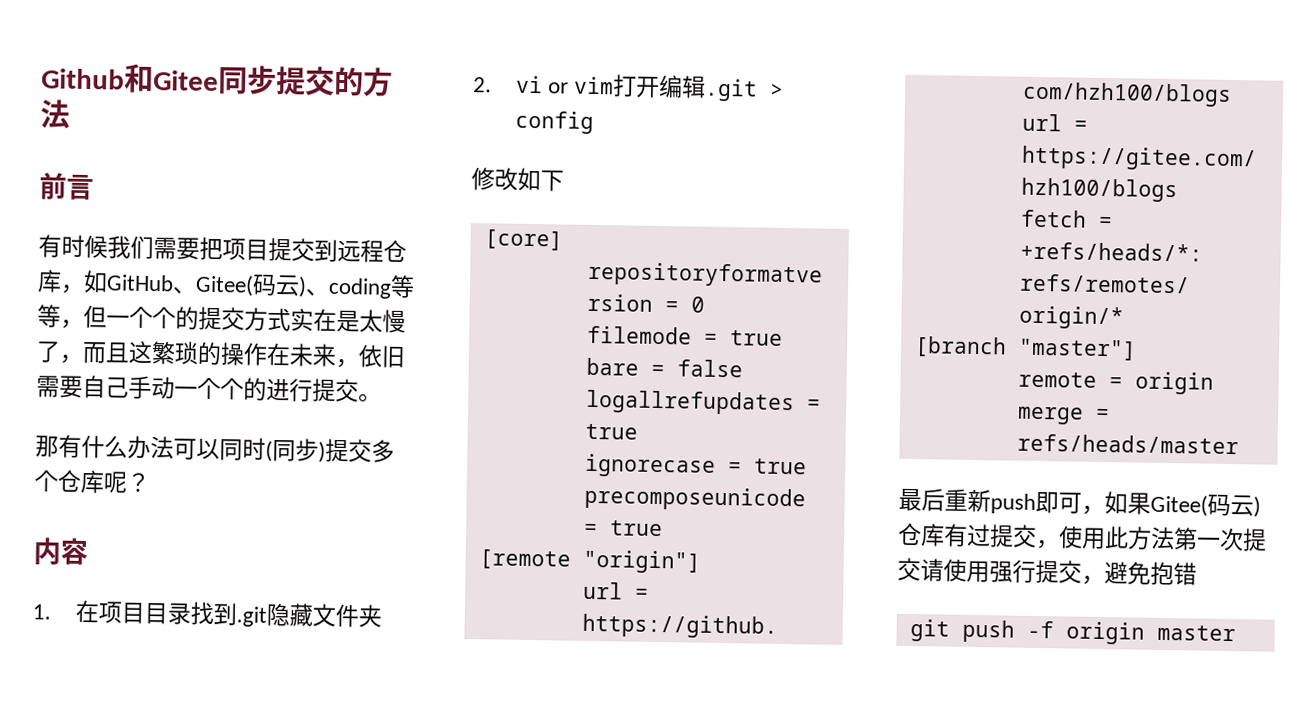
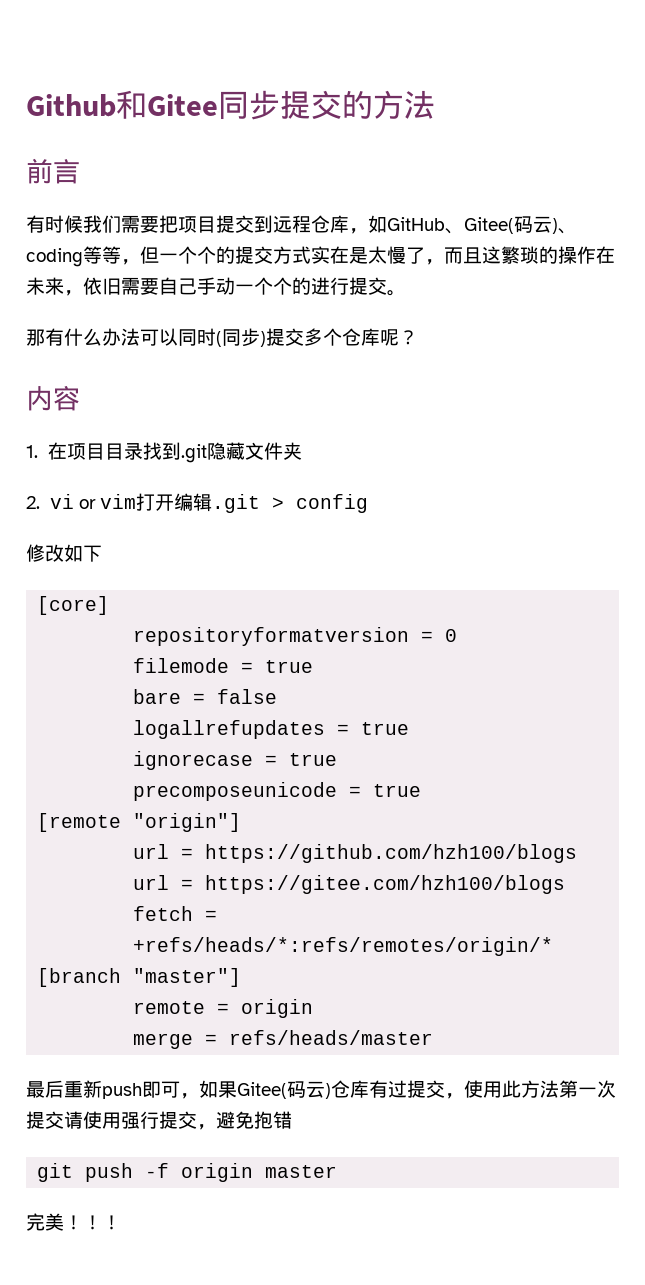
(1236, 633) none -> [26,1213,121,1231] // 完美！！！

